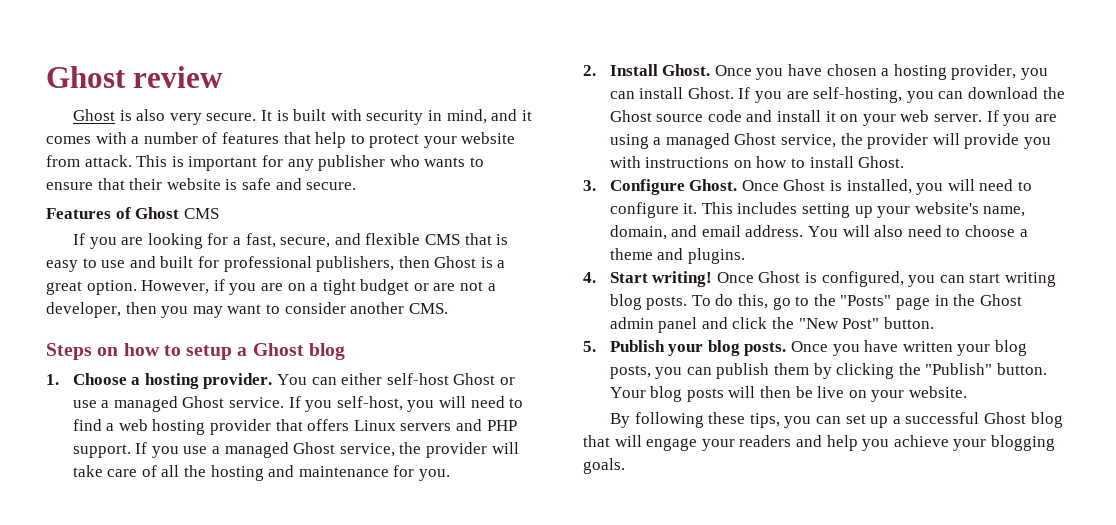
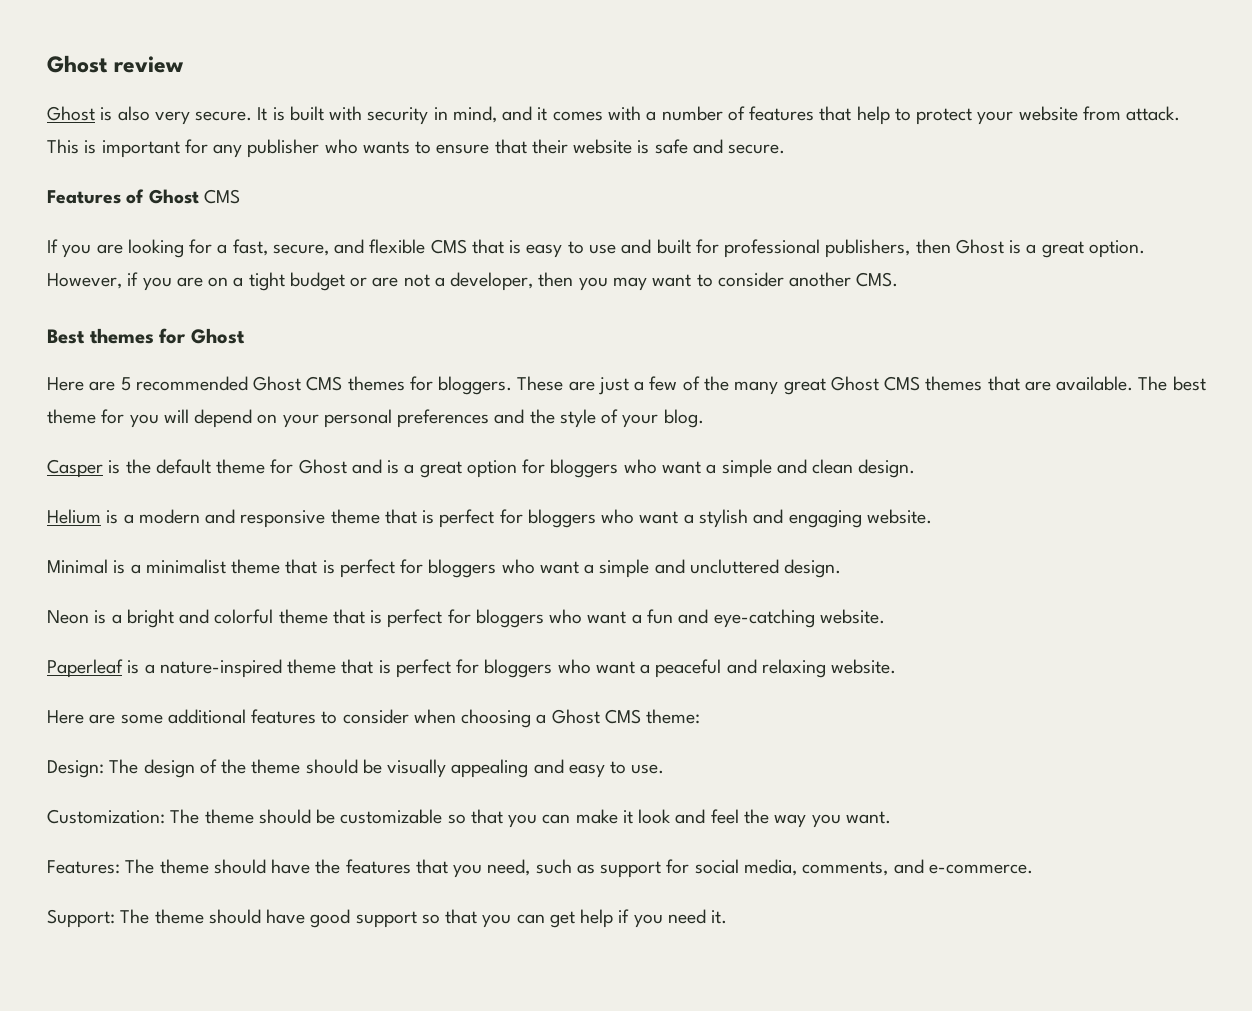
[46,343,345,360] [46,373,516,389] [72,396,524,412] [72,419,517,435] [72,442,519,458] [72,465,451,481] [583,64,1049,80] [609,87,1065,103] [609,110,1057,126] [609,133,1052,149] [609,156,905,168] [583,179,1033,195] [609,202,1026,218] [609,225,1028,240] [609,248,745,264] [583,271,1057,287] [609,294,1022,310] [609,317,934,333] [583,340,1028,356] [609,363,1048,379] [609,386,968,402] [610,412,1063,428] [583,435,1055,451] [583,458,625,474] Steps on how to setup a Ghost blog // 1. Choose a hosting provider. You can either self-host Ghost or use a managed Ghost service. If you self-host, you will need to find a web hosting provider that offers Linux servers and PHP support. If you use a managed Ghost service, the provider will take care of all the hosting and maintenance for you. // 2. Install Ghost. Once you have chosen a hosting provider, you can install Ghost. If you are self-hosting, you can download the Ghost source code and install it on your web server. If you are using a managed Ghost service, the provider will provide you with instructions on how to install Ghost. // 3. Configure Ghost. Once Ghost is installed, you will need to configure it. This includes setting up your website's name, domain, and email address. You will also need to choose a theme and plugins. // 4. Start writing! Once Ghost is configured, you can start writing blog posts. To do this, go to the "Posts" page in the Ghost admin panel and click the "New Post" button. // 5. Publish your blog posts. Once you have written your blog posts, you can publish them by clicking the "Publish" button. Your blog posts will then be live on your website. // By following these tips, you can set up a successful Ghost blog that will engage your readers and help you achieve your blogging goals. -> [47,328,245,344] [47,376,1206,395] [47,409,704,428] [47,459,916,478] [47,509,932,528] [47,559,842,578] [47,609,885,628] [47,659,897,678] [47,709,701,728] [47,759,665,778] [47,809,891,828] [47,859,1033,878] [47,909,728,928] Best themes for Ghost // Here are 5 recommended Ghost CMS themes for bloggers. These are just a few of the many great Ghost CMS themes that are available. The best theme for you will depend on your personal preferences and the style of your blog. // Casper is the default theme for Ghost and is a great option for bloggers who want a simple and clean design. // Helium is a modern and responsive theme that is perfect for bloggers who want a stylish and engaging website. // Minimal is a minimalist theme that is perfect for bloggers who want a simple and uncluttered design. // Neon is a bright and colorful theme that is perfect for bloggers who want a fun and eye-catching website. // Paperleaf is a nature-inspired theme that is perfect for bloggers who want a peaceful and relaxing website. // Here are some additional features to consider when choosing a Ghost CMS theme: // Design: The design of the theme should be visually appealing and easy to use. // Customization: The theme should be customizable so that you can make it look and feel the way you want. // Features: The theme should have the features that you need, such as support for social media, comments, and e-commerce. // Support: The theme should have good support so that you can get help if you need it.

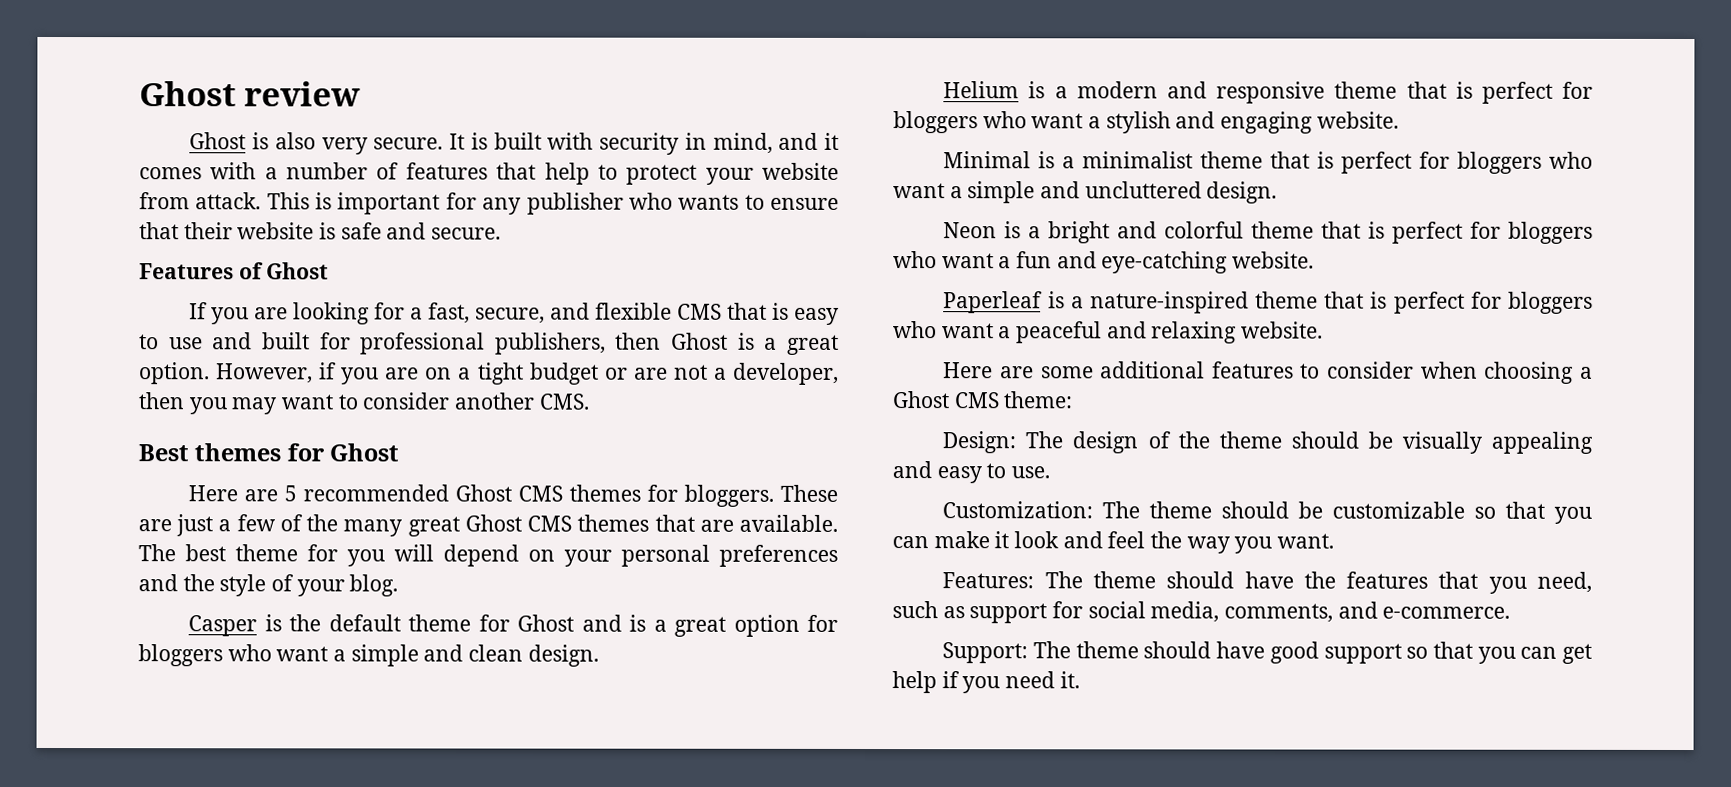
[203,189,240,204] CMS -> (330, 271) none

